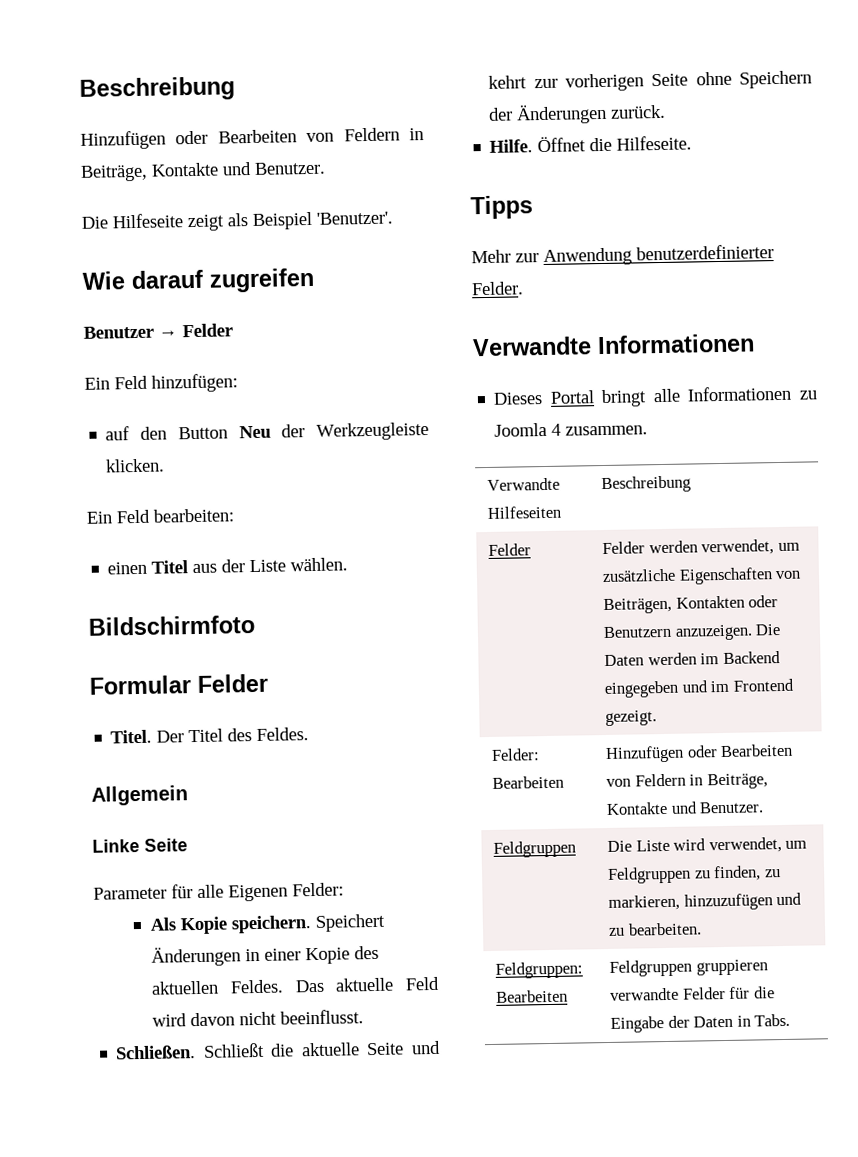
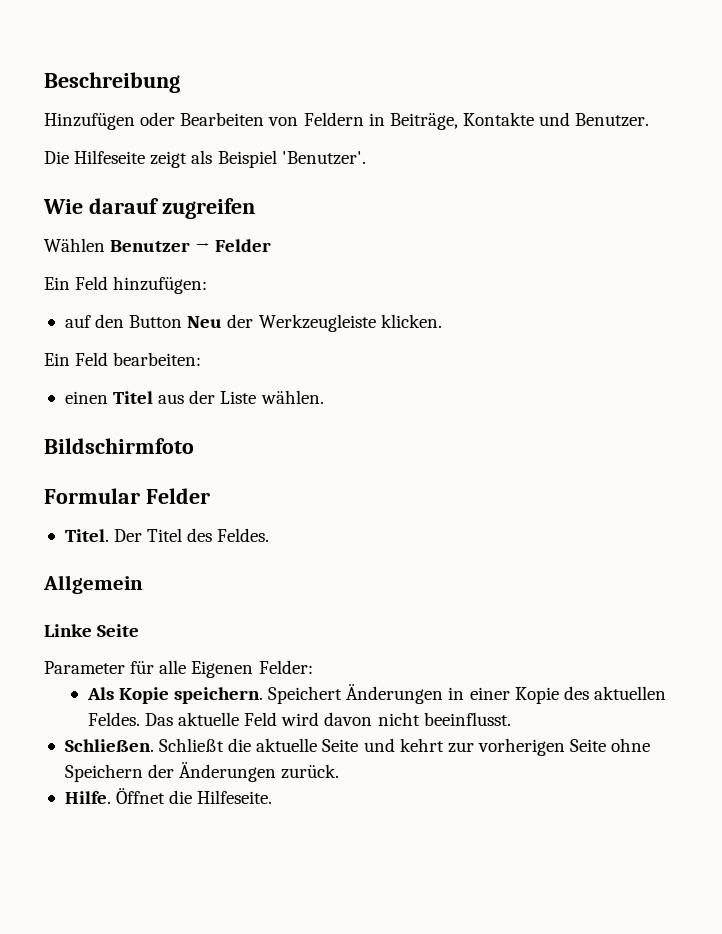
(315, 280) none -> [44,238,105,252] Wählen
[470,195,533,220] [471,244,774,266] [471,281,524,296] [472,333,755,357] [493,385,817,408] [494,422,649,437] [487,477,561,491] [487,505,562,519] [601,475,692,494] [488,543,532,556] [602,539,800,556] [602,567,802,585] [603,595,779,615] [603,623,782,641] [604,651,781,667] [604,678,794,699] [605,710,658,727] [491,748,541,761] [492,775,565,789] [605,743,794,763] [606,773,768,790] [606,801,765,815] [493,840,577,858] [607,837,808,854] [607,865,781,884] [608,892,803,911] [609,922,702,936] [495,961,584,979] [496,989,569,1003] [609,959,768,977] [610,986,775,1001] [610,1013,791,1033] // Tipps // Mehr zur Anwendung benutzerdefinierter Felder. // Verwandte Informationen // Dieses Portal bringt alle Informationen zu Joomla 4 zusammen. // Verwandte Hilfeseiten | Beschreibung // Felder | Felder werden verwendet, um zusätzliche Eigenschaften von Beiträgen, Kontakten oder Benutzern anzuzeigen. Die Daten werden im Backend eingegeben und im Frontend gezeigt. // Felder: Bearbeiten | Hinzufügen oder Bearbeiten von Feldern in Beiträge, Kontakte und Benutzer. // Feldgruppen | Die Liste wird verwendet, um Feldgruppen zu finden, zu markieren, hinzuzufügen und zu bearbeiten. // Feldgruppen: Bearbeiten | Feldgruppen gruppieren verwandte Felder für die Eingabe der Daten in Tabs. -> (273, 797) none

